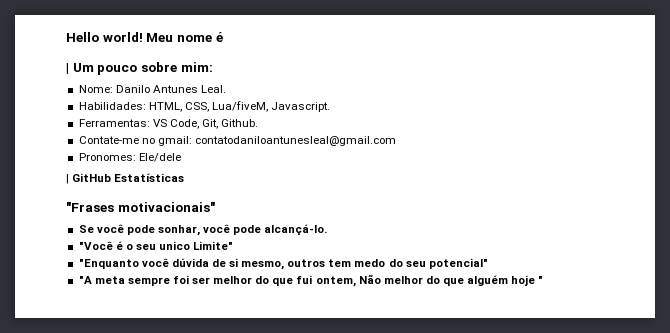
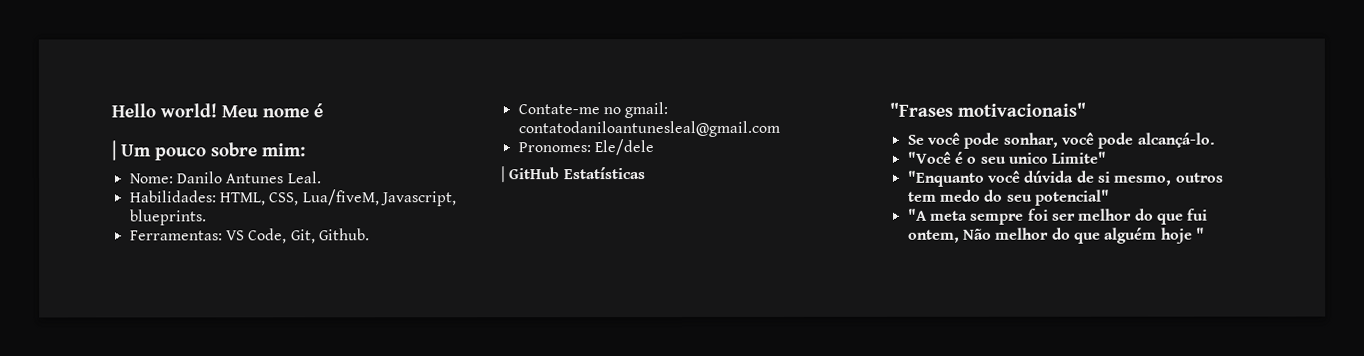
[271,102,331,112] Javascript. -> [380,191,457,207] [129,209,207,226] Javascript, blueprints.

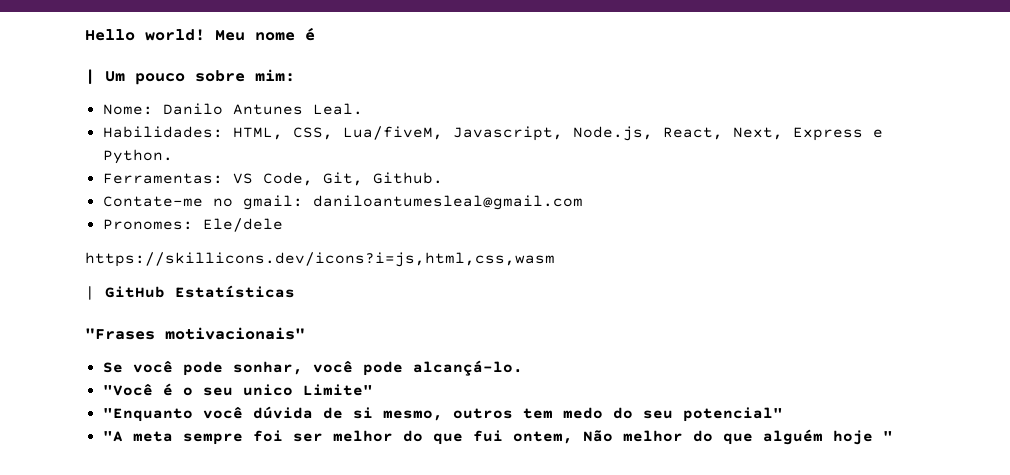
[129,209,207,226] blueprints. -> [572,126,883,141] [102,149,173,164] Node.js, React, Next, Express e Python.
[517,120,780,138] contatodaniloantunesleal@gmail.com -> [312,195,583,210] daniloantumesleal@gmail.com
(654, 147) none -> [85,252,555,267] // https://skillicons.dev/icons?i=js,html,css,wasm

